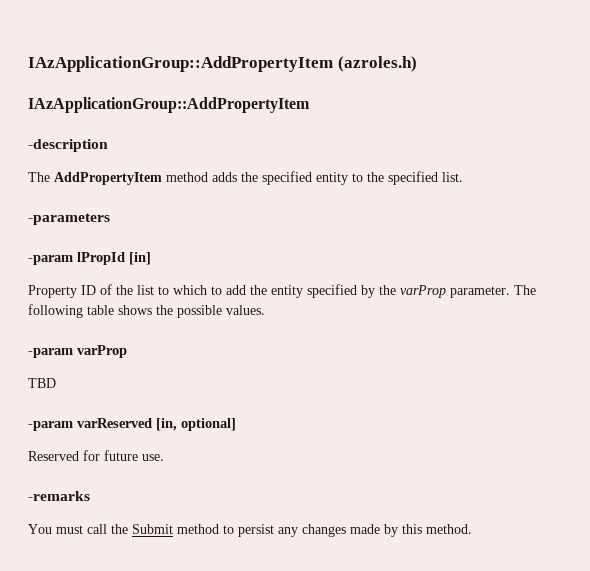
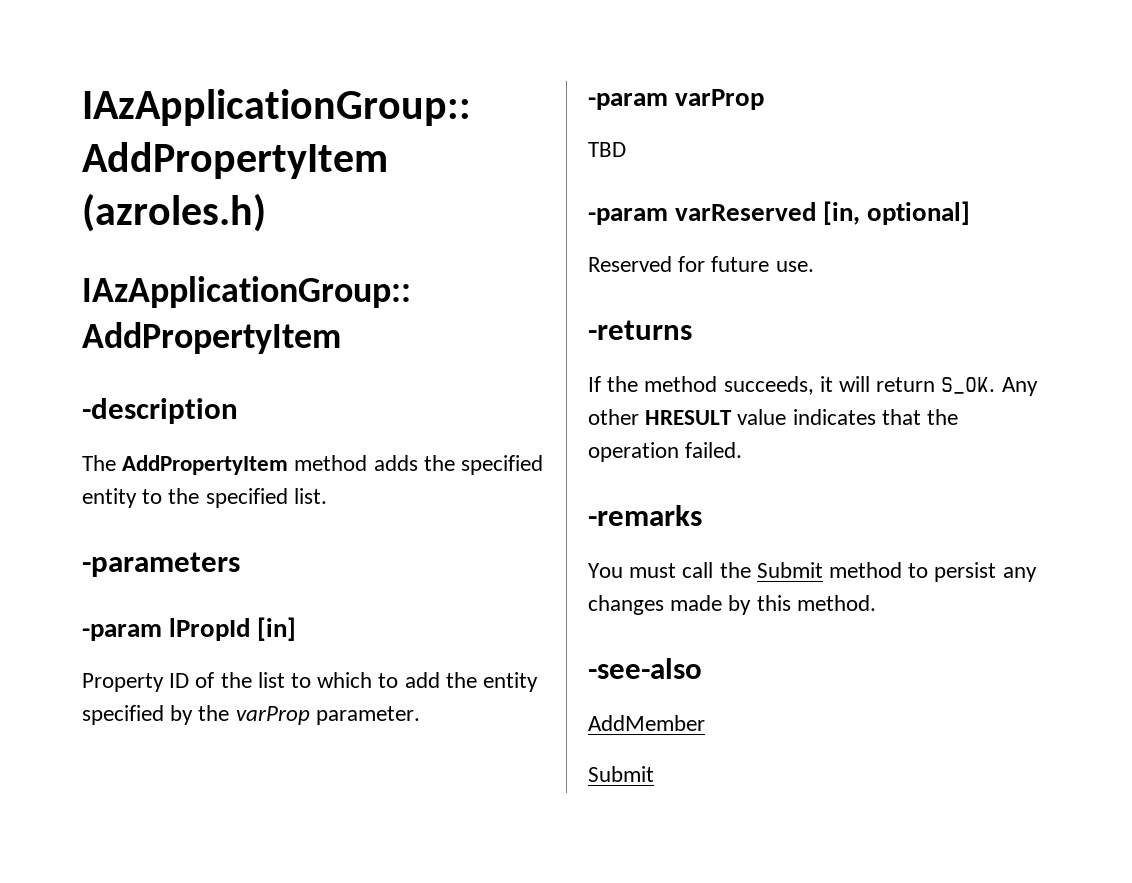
[514,285,536,295] [28,304,265,318] The following table shows the possible values. -> (420, 715) none
(164, 457) none -> [588,320,692,340] [588,376,1038,396] [588,409,959,425] [588,442,743,462] // -returns // If the method succeeds, it will return S_OK. Any other HRESULT value indicates that the operation failed.
(472, 529) none -> [588,658,702,679] [588,715,705,731] [588,766,654,782] // -see-also // AddMember // Submit

